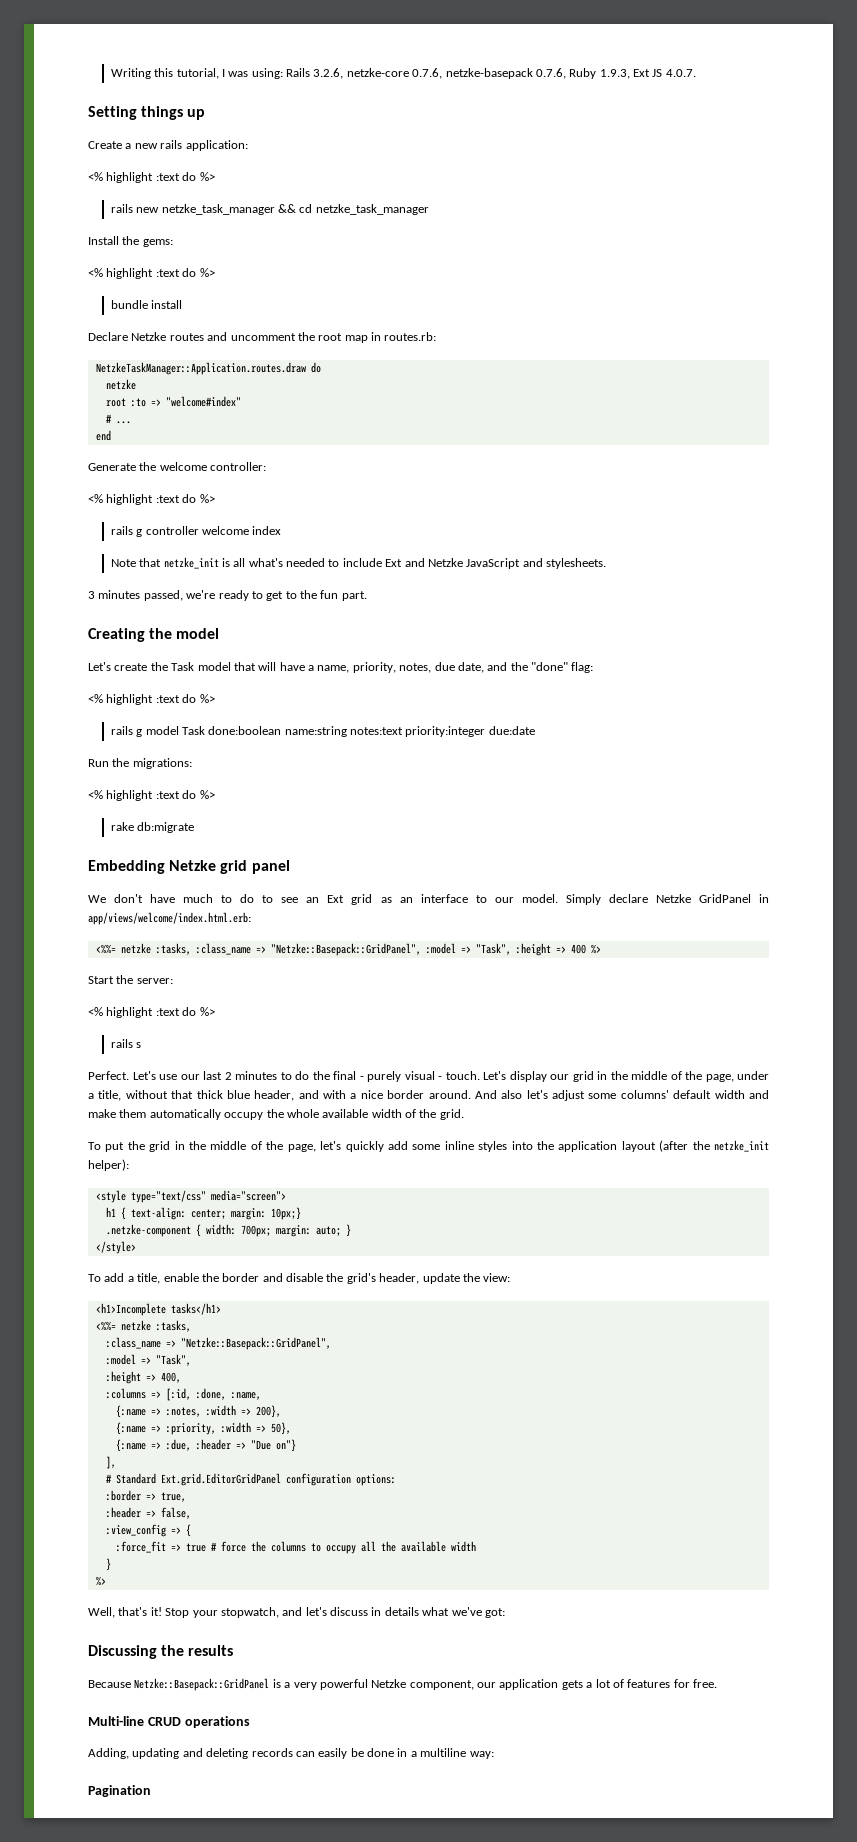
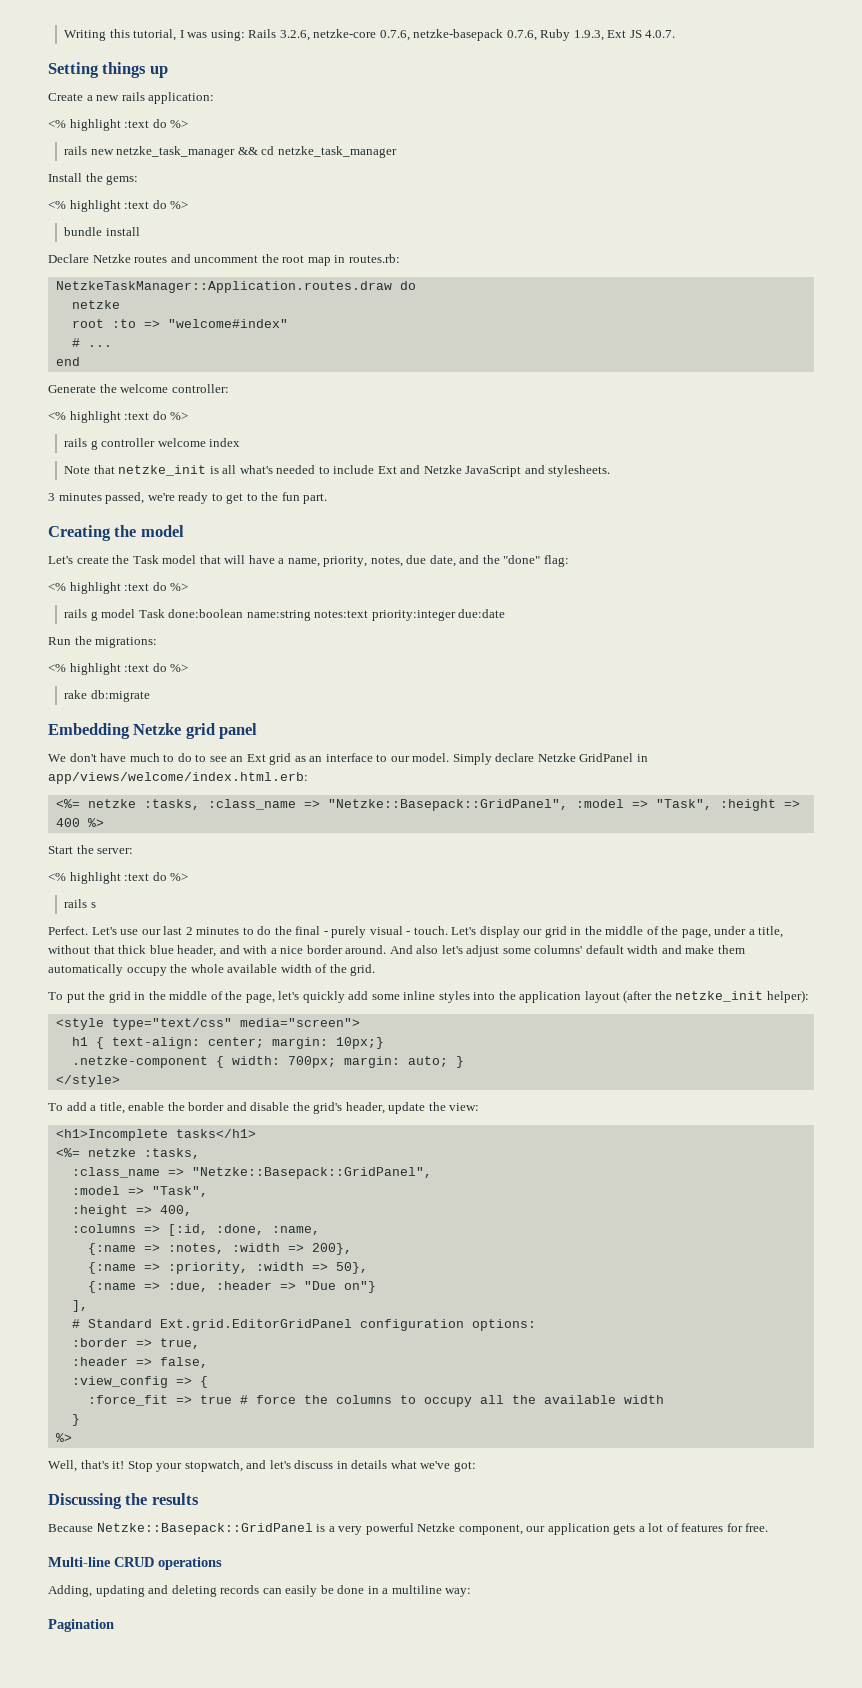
[95,944,116,954] <%%= -> [55,799,80,808] <%=
[95,1321,116,1331] <%%= -> [55,1148,80,1157] <%=

